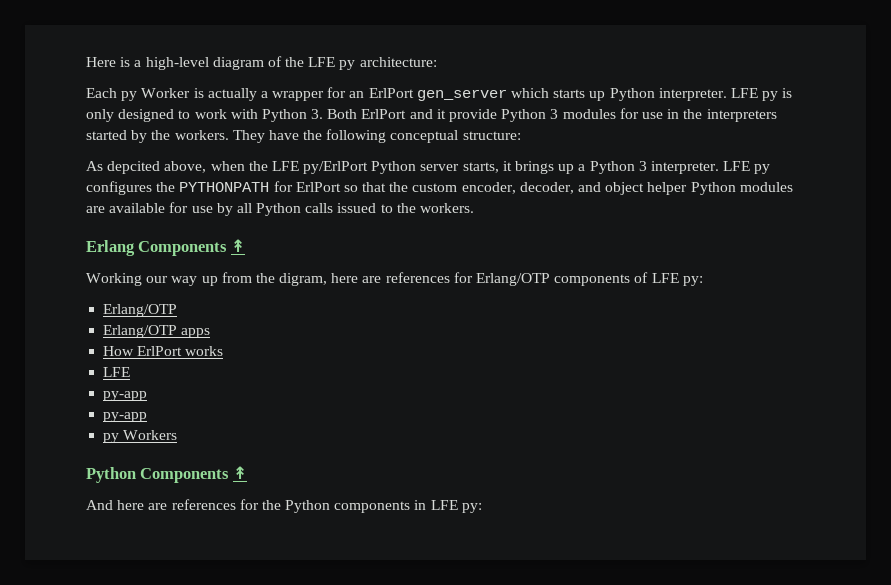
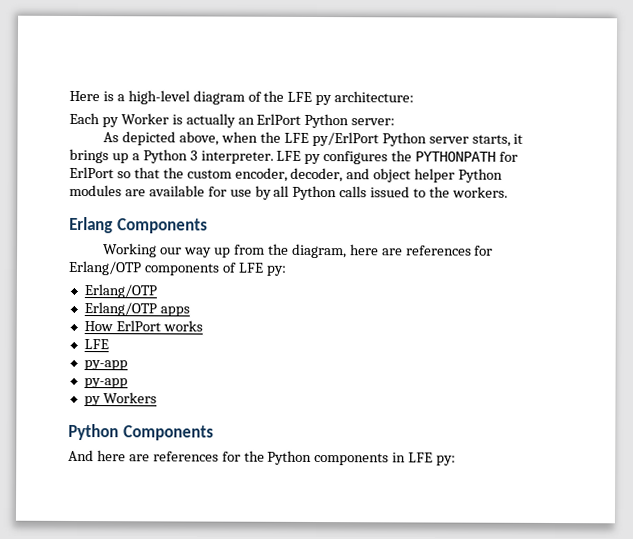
[260,87,793,101] [86,108,777,122] [86,129,521,143] a wrapper for an ErlPort gen_server which starts up Python interpreter. LFE py is only designed to work with Python 3. Both ErlPort and it provide Python 3 modules for use in the interpreters started by the workers. They have the following conceptual structure: -> [237,113,396,129] an ErlPort Python server:
[107,161,161,174] depcited -> [122,131,177,146] depicted
[230,239,245,252] ↟ -> (208, 226) none
[279,273,328,286] digram, -> [291,243,347,259] diagram,
[232,466,247,479] ↟ -> (214, 433) none

